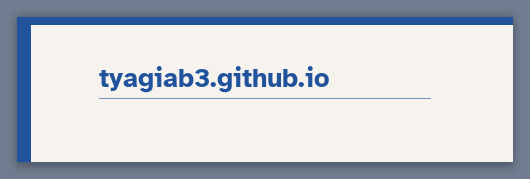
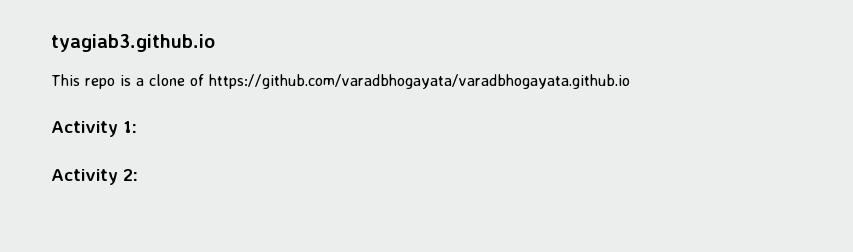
(329, 79) none -> [51,74,630,89] [51,121,137,137] [51,169,138,185] // This repo is a clone of https://github.com/varadbhogayata/varadbhogayata.github.io // Activity 1: // Activity 2:

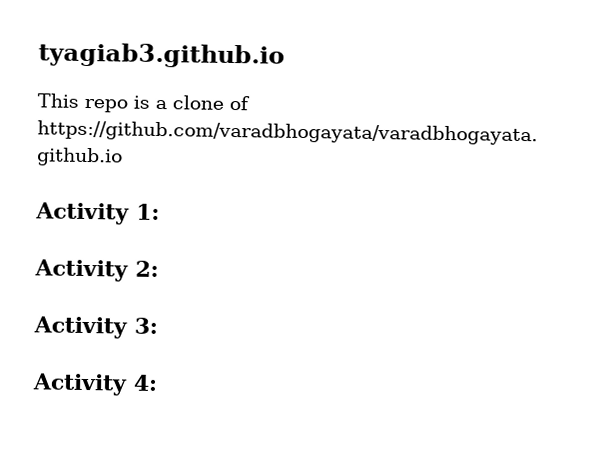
(138, 175) none -> [33,316,158,339] [32,373,158,396] // Activity 3: // Activity 4:

